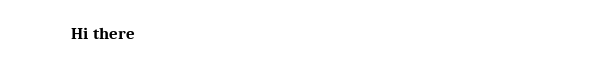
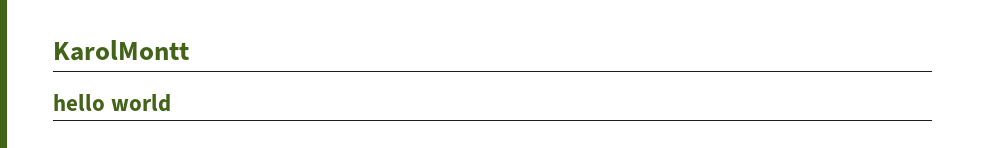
[71,27,135,39] Hi there -> [53,40,189,61] [53,94,172,112] KarolMontt // hello world

